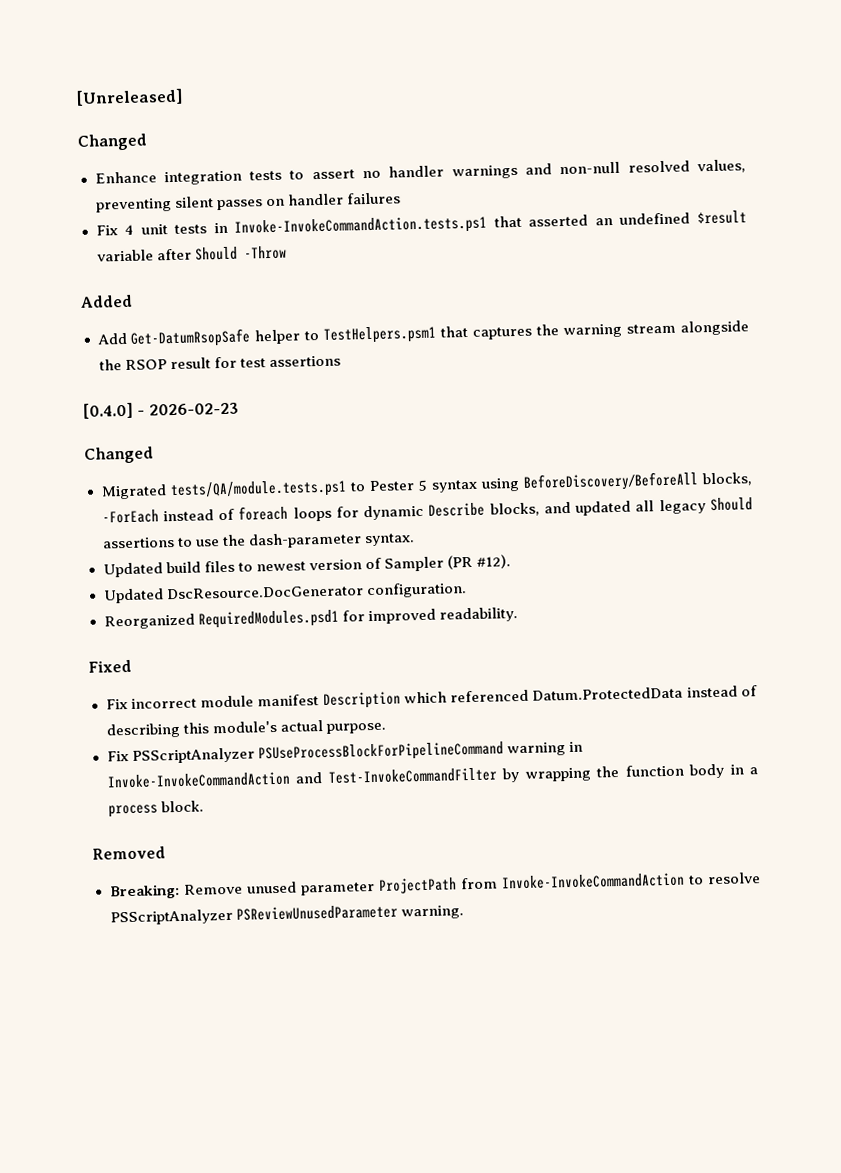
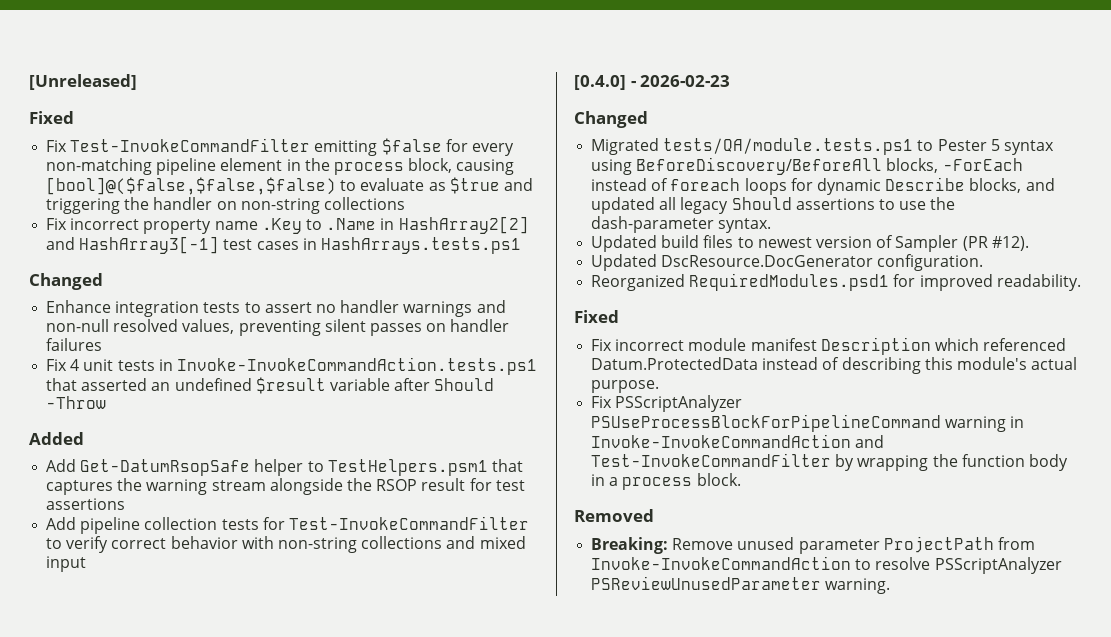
(184, 97) none -> [29,111,74,124] [46,138,514,156] [46,158,515,175] [46,177,533,195] [46,197,405,214] [46,216,529,234] [46,236,521,254] // Fixed // Fix Test-InvokeCommandFilter emitting $false for every non-matching pipeline element in the process block, causing [bool]@($false,$false,$false) to evaluate as $true and triggering the handler on non-string collections // Fix incorrect property name .Key to .Name in HashArray2[2] and HashArray3[-1] test cases in HashArrays.tests.ps1
(341, 361) none -> [46,516,529,534] [46,536,526,553] [46,556,87,572] // Add pipeline collection tests for Test-InvokeCommandFilter to verify correct behavior with non-string collections and mixed input

